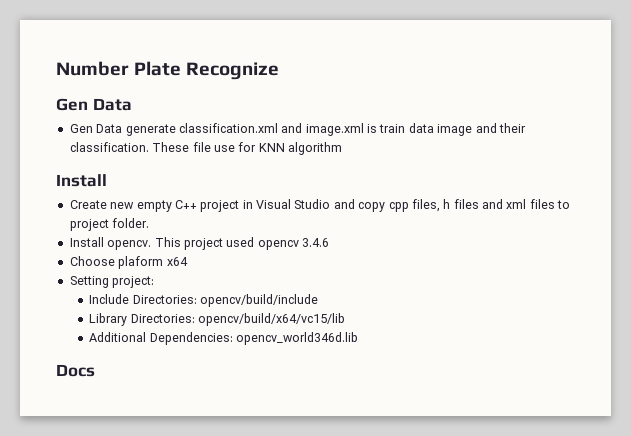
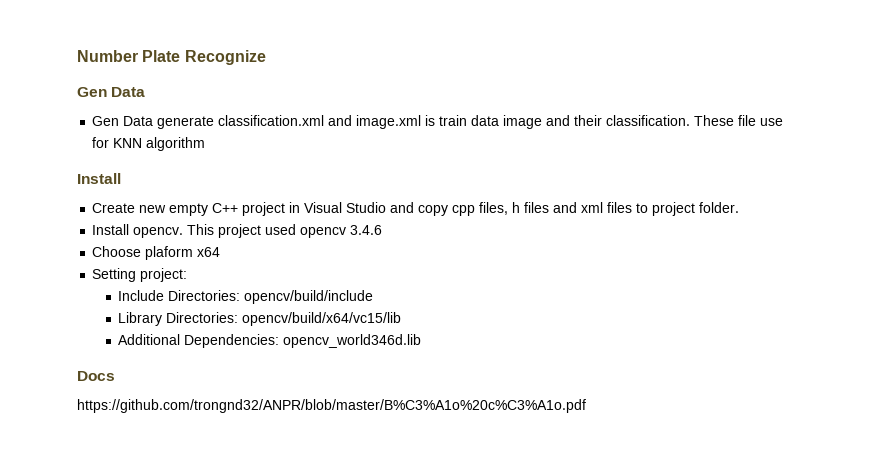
(95, 370) none -> [77,399,586,413] // https://github.com/trongnd32/ANPR/blob/master/B%C3%A1o%20c%C3%A1o.pdf

